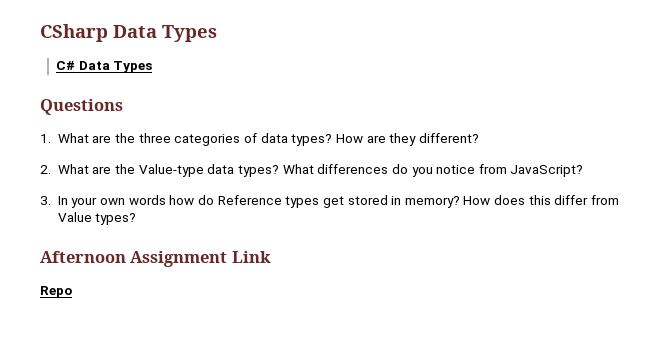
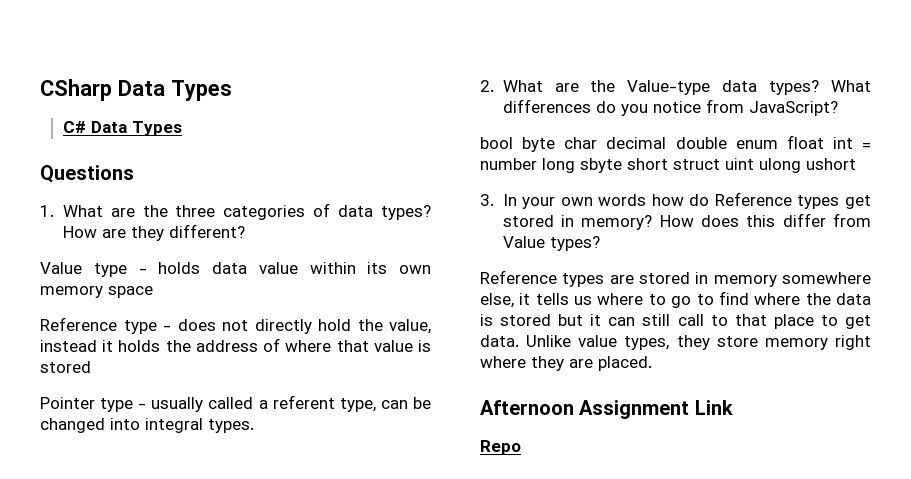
(479, 138) none -> [40,262,431,277] [40,286,153,298] [40,317,431,334] [40,338,432,352] [40,361,91,373] [40,395,431,412] [40,418,254,433] // Value type - holds data value within its own memory space // Reference type - does not directly hold the value, instead it holds the address of where that value is stored // Pointer type - usually called a referent type, can be changed into integral types.
(584, 171) none -> [480,135,871,152] [480,158,856,173] // bool byte char decimal double enum float int = number long sbyte short struct uint ulong ushort
(137, 219) none -> [480,270,871,287] [480,291,871,308] [480,314,871,329] [480,335,871,350] [480,356,652,371] // Reference types are stored in memory somewhere else, it tells us where to go to find where the data is stored but it can still call to that place to get data. Unlike value types, they store memory right where they are placed.

